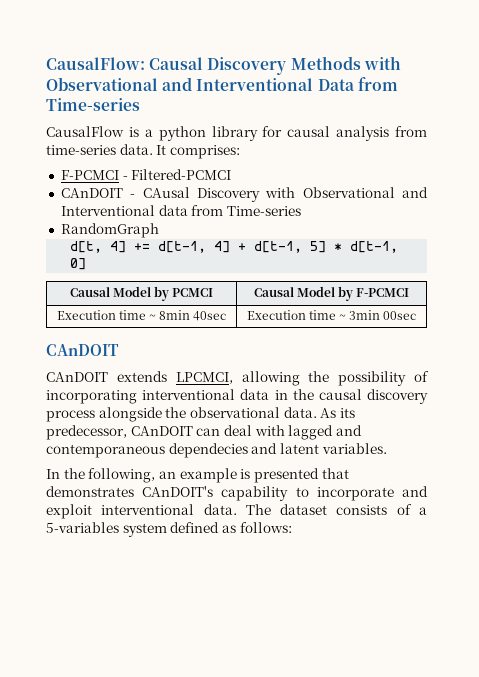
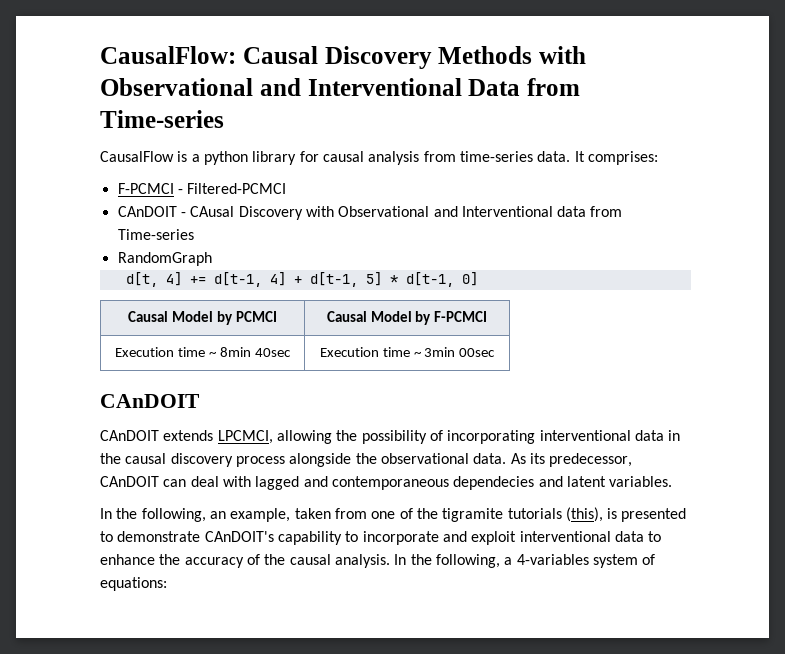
[179,468,349,483] [46,486,134,497] example is presented that demonstrates -> [230,507,687,522] [100,531,201,542] example, taken from one of the tigramite tutorials (this), is presented to demonstrate
[203,504,427,515] [46,522,292,537] data. The dataset consists of a 5-variables system defined as follows: -> [614,531,662,542] [100,554,656,568] [100,577,167,591] data to enhance the accuracy of the causal analysis. In the following, a 4-variables system of equations:

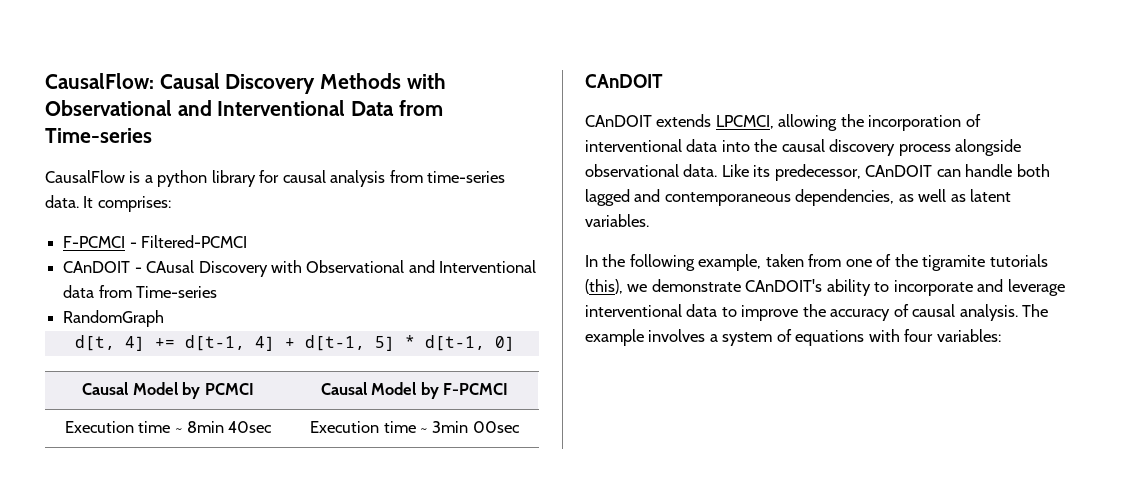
[361,430,681,444] possibility of incorporating interventional data in -> [868,114,981,131] [585,139,750,152] incorporation of interventional data into
[355,453,377,464] the -> (1022, 147) none
[510,453,526,464] As -> [721,164,749,177] Like
[190,476,251,487] deal with -> [965,164,1050,177] handle both
[453,476,563,490] dependecies and -> [795,189,966,206] dependencies, as well as
[141,508,226,522] following, an -> [629,254,695,271] following
[607,508,687,522] [100,531,113,542] is presented to -> [627,284,648,292] we
[277,531,342,545] capability -> [826,279,871,296] ability
[471,531,517,545] exploit -> [1007,279,1065,296] leverage
[100,554,155,565] enhance -> [741,305,799,321] improve
[264,554,286,565] the -> (909, 310) none
[394,554,656,568] [100,577,167,591] In the following, a 4-variables system of equations: -> [1022,304,1049,317] [585,329,1001,346] The example involves a system of equations with four variables:

